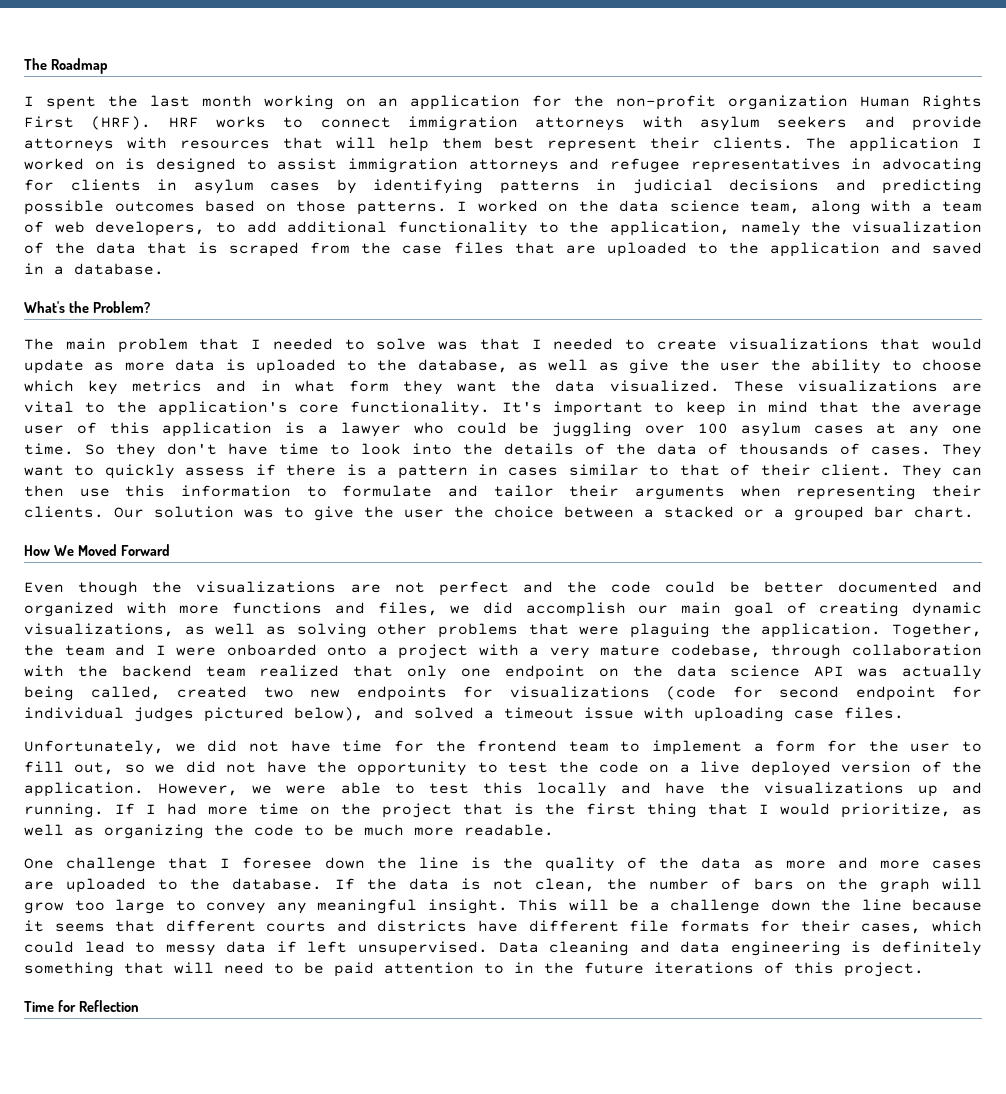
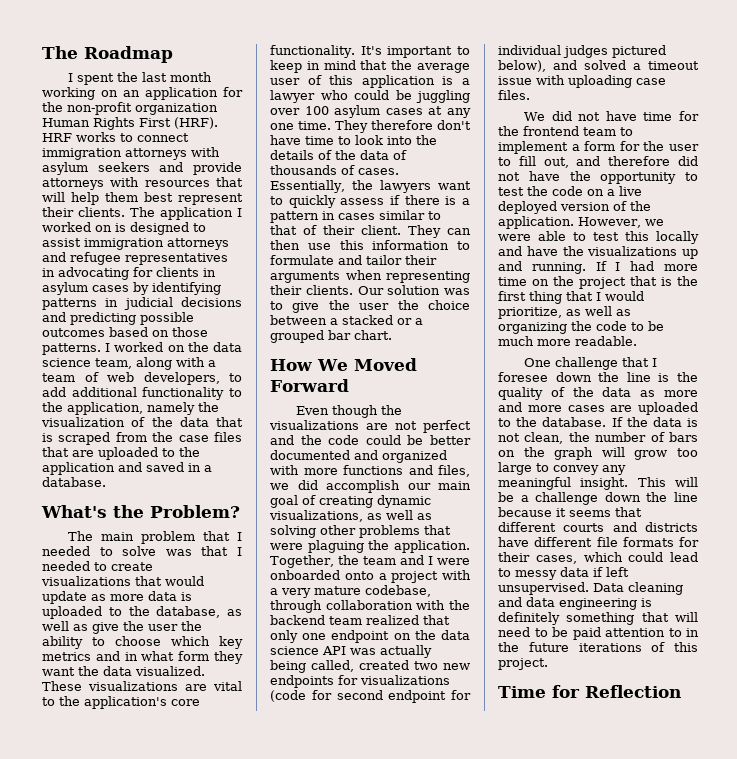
[85,443,156,458] So they -> [335,120,433,133] They therefore
[942,443,982,458] They -> [270,180,431,193] Essentially, the lawyers
[24,740,196,755] Unfortunately, we -> [524,112,546,121] We
[124,764,176,773] so we -> [576,156,671,166] and therefore

